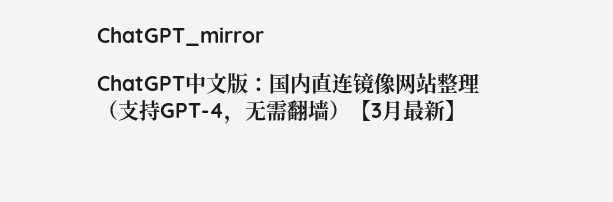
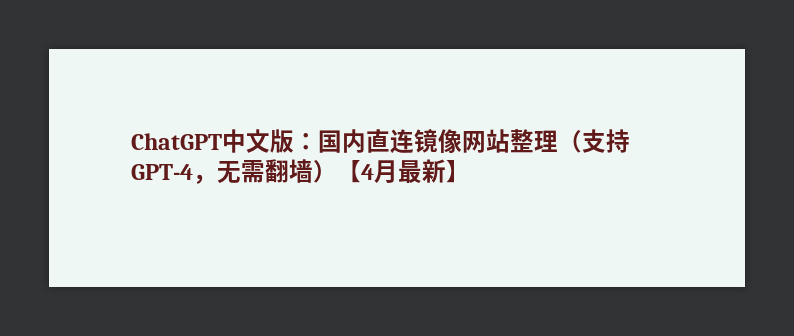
[97,27,264,46] ChatGPT_mirror // -> (131, 141) none
[371,103,382,118] 3 -> [361,164,374,180] 4

